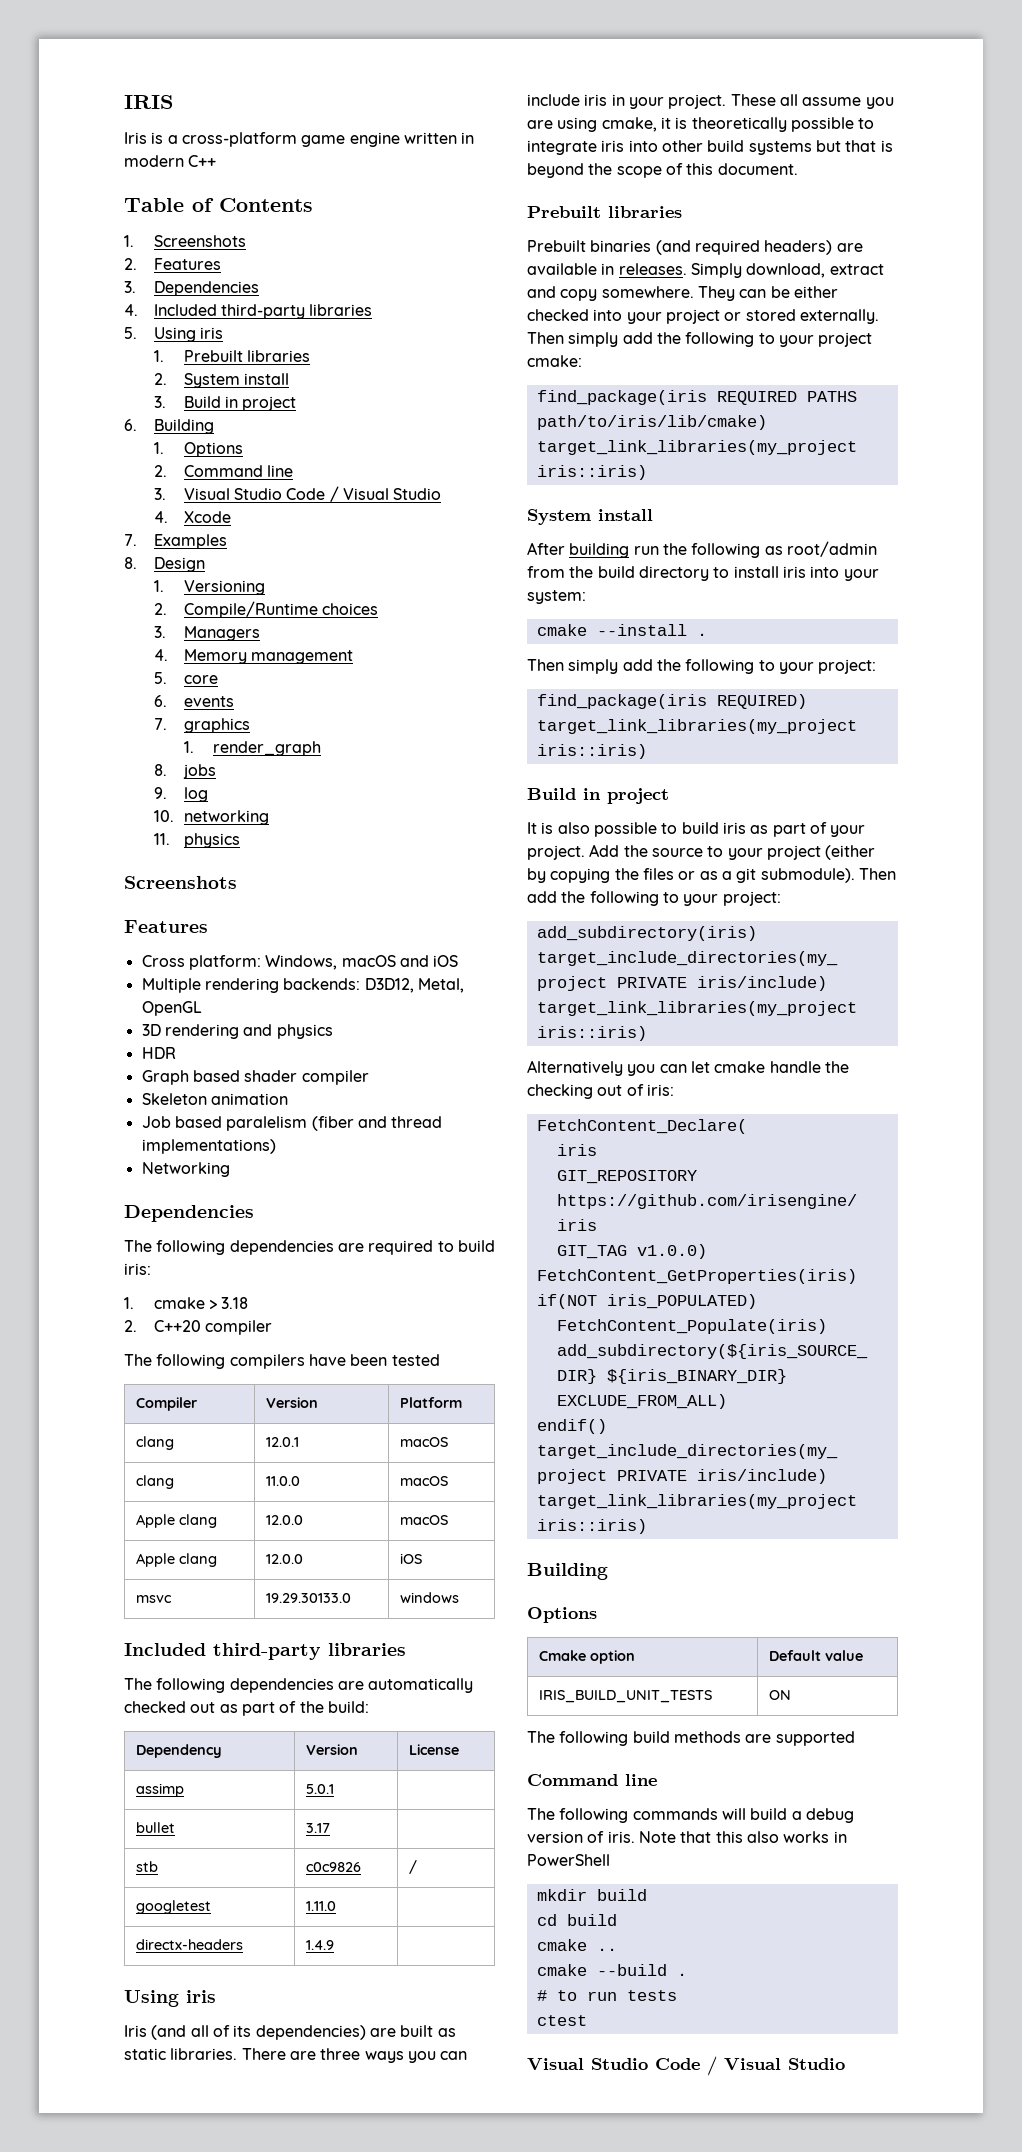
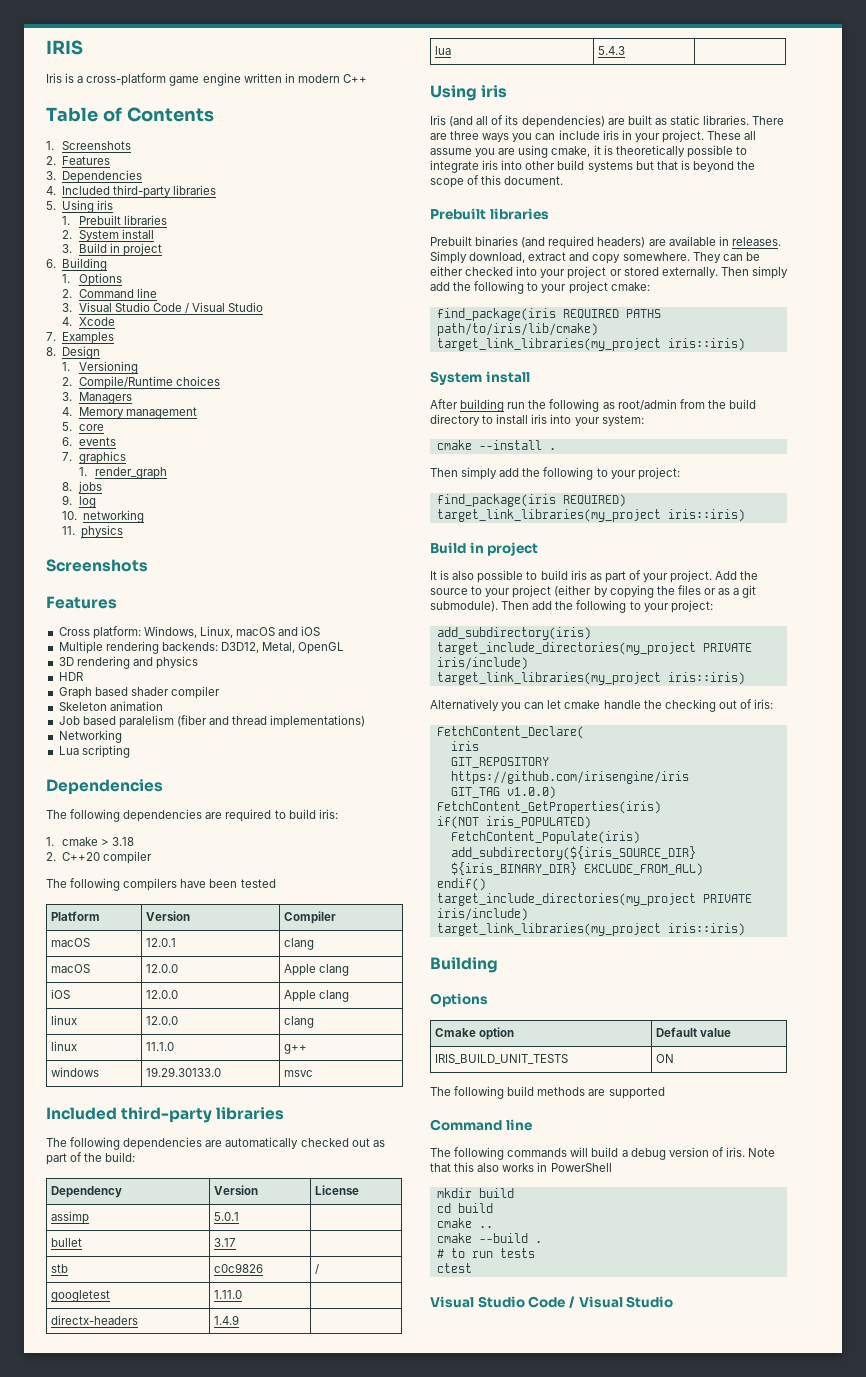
(338, 962) none -> [199,626,233,638] Linux,
(230, 1169) none -> [58,745,130,758] // Lua scripting
[135,1397,197,1411] [265,1397,318,1408] [399,1397,462,1408] [135,1436,174,1450] Compiler | Version | Platform // clang -> [51,911,101,921] [146,911,191,921] [284,911,337,924] [51,938,91,947] Platform | Version | Compiler // macOS
[399,1437,448,1447] [135,1475,174,1489] [265,1476,300,1486] [399,1476,448,1486] [135,1514,217,1528] [265,1515,303,1525] [399,1515,448,1525] [135,1553,217,1567] [265,1554,303,1564] [399,1553,422,1564] [135,1595,172,1603] macOS // clang | 11.0.0 | macOS // Apple clang | 12.0.0 | macOS // Apple clang | 12.0.0 | iOS // msvc -> [284,938,315,950] [51,964,91,973] [146,964,179,973] [284,964,350,976] [51,989,71,999] [146,990,179,999] [284,990,350,1002] [51,1015,78,1025] [146,1016,179,1025] [284,1016,315,1028] [51,1041,78,1051] [146,1042,175,1051] [284,1044,308,1054] [51,1067,100,1077] clang // macOS | 12.0.0 | Apple clang // iOS | 12.0.0 | Apple clang // linux | 12.0.0 | clang // linux | 11.1.0 | g++ // windows
[399,1592,459,1603] windows -> [284,1070,314,1077] msvc
(334, 1945) none -> [435,46,452,55] [598,46,626,55] // lua | 5.4.3 |

